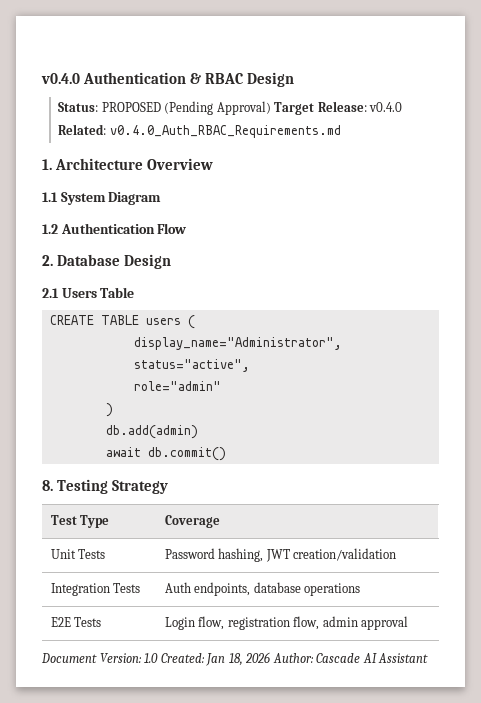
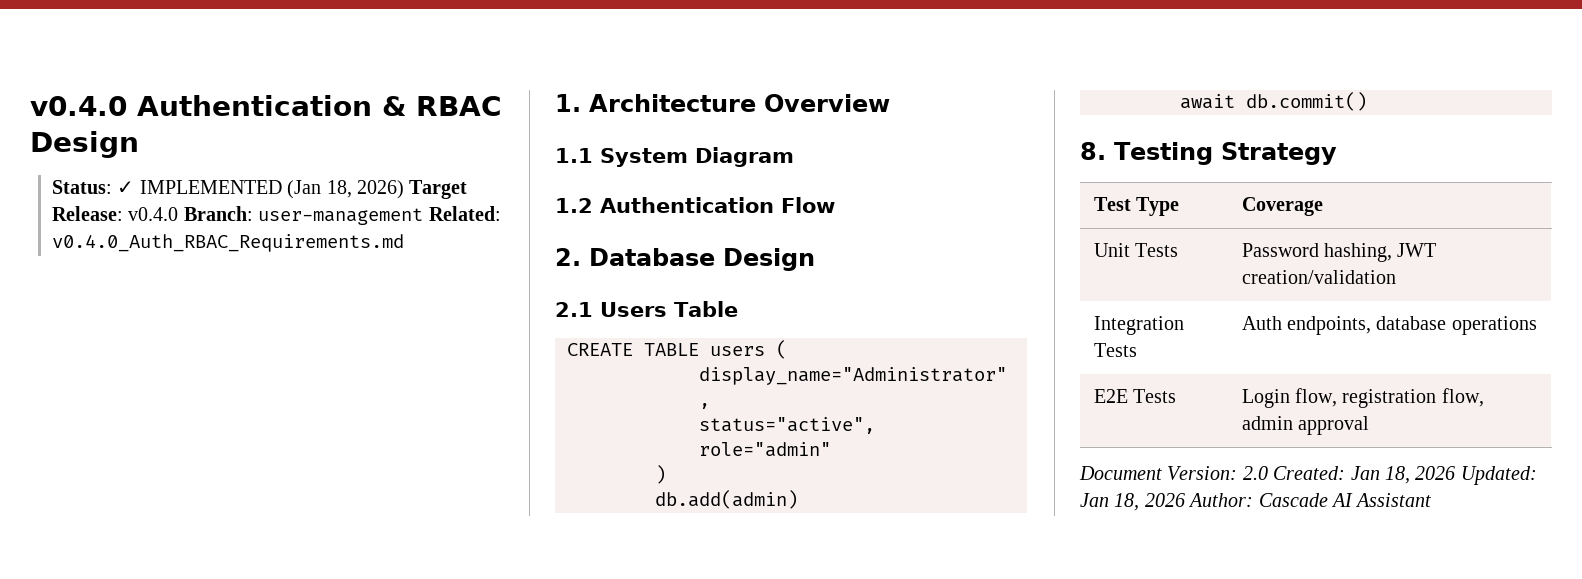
[101,101,271,115] PROPOSED (Pending Approval) -> [117,180,405,199] ✓ IMPLEMENTED (Jan 18, 2026)
(403, 107) none -> [183,206,424,225] Branch: user-management
[144,653,159,663] 1.0 -> [1242,466,1268,480] 2.0
(271, 657) none -> [1460,466,1537,485] [1080,493,1185,511] Updated: Jan 18, 2026

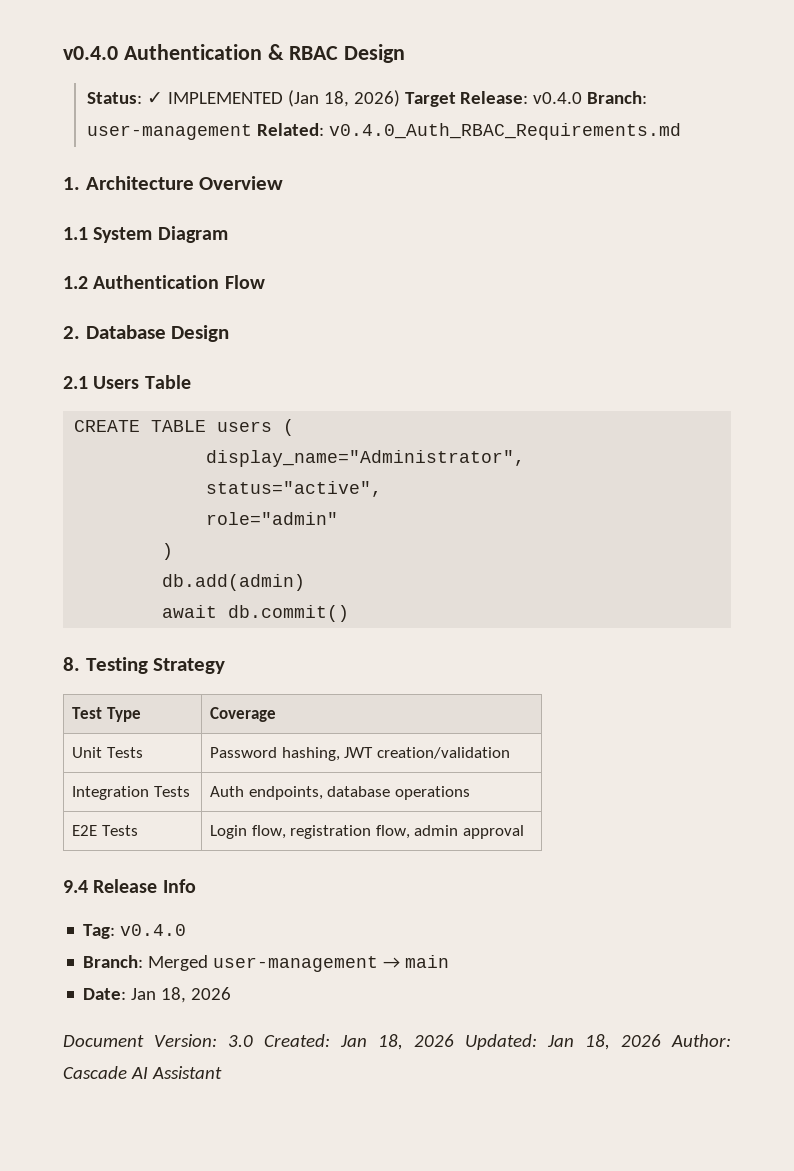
(1370, 425) none -> [63,879,196,893] [83,924,187,939] [83,955,450,972] [83,987,232,1003] // 9.4 Release Info // Tag: v0.4.0 // Branch: Merged user-management → main // Date: Jan 18, 2026
[1242,466,1268,480] 2.0 -> [228,1035,253,1047] 3.0

